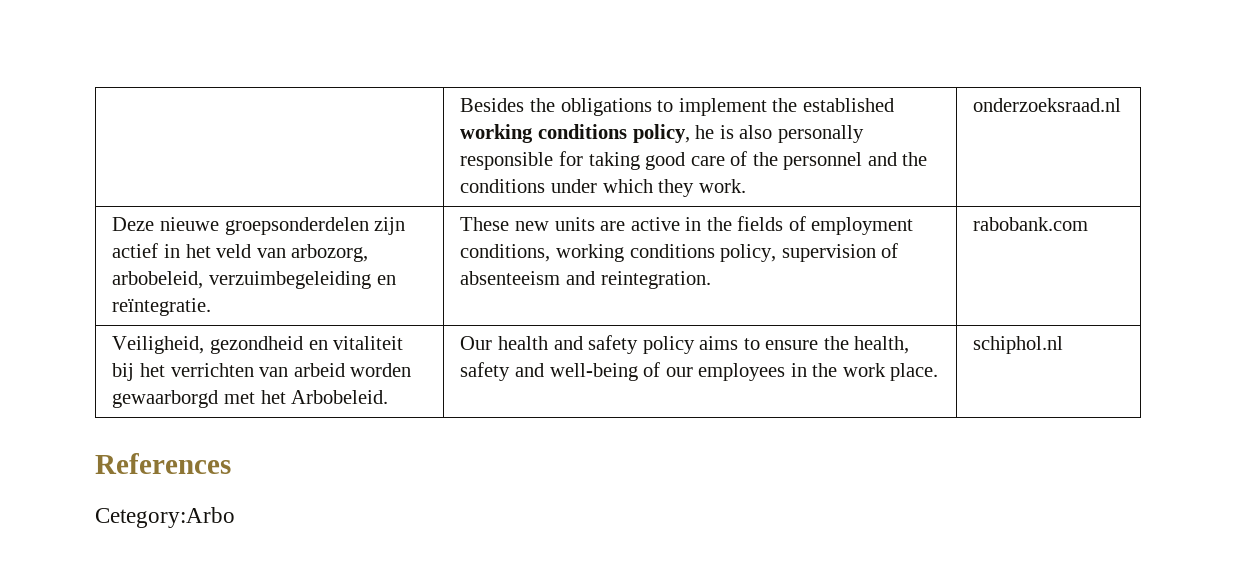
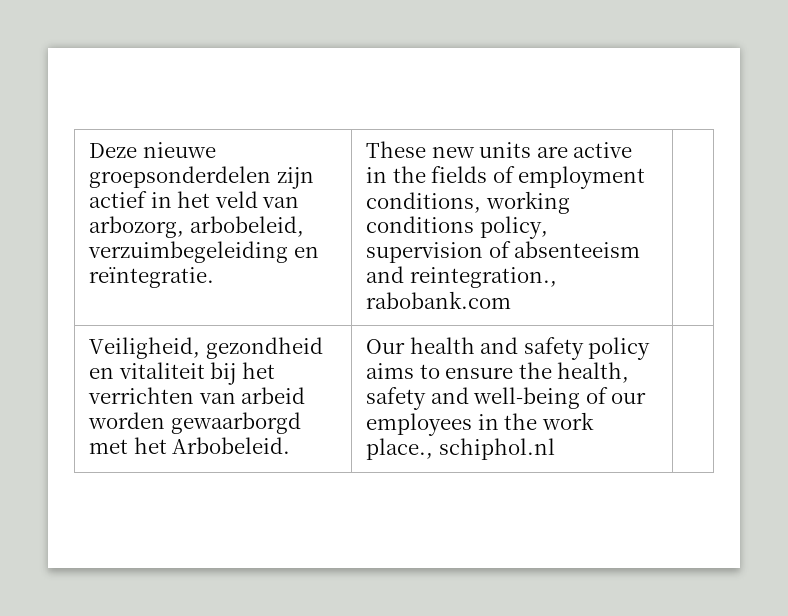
[460,98,894,116] [460,124,864,143] [460,151,928,170] [460,179,746,197] [973,98,1122,112] | Besides the obligations to implement the established working conditions policy, he is also personally responsible for taking good care of the personnel and the conditions under which they work. | onderzoeksraad.nl // -> (89, 150) none
[600,271,711,289] [973,217,1089,231] reintegration. | rabobank.com -> [409,267,557,288] [366,291,512,309] reintegration., rabobank.com |
[890,363,939,381] [973,336,1064,354] [95,453,231,474] [95,507,235,528] place. | schiphol.nl // References // Cetegory:Arbo -> [366,438,555,460] place., schiphol.nl |

